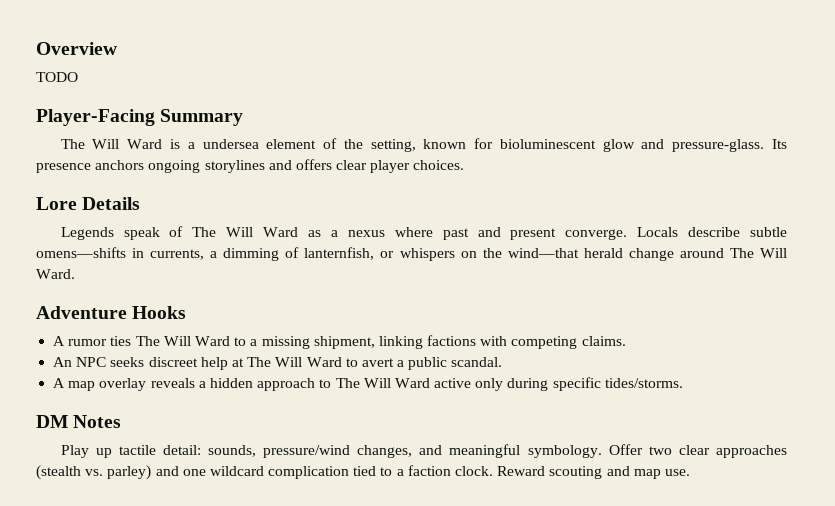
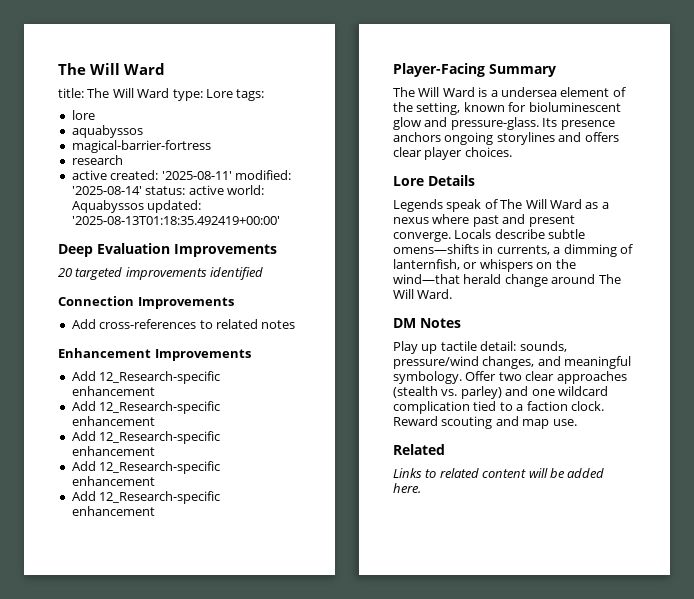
[36,42,117,55] [36,72,78,82] Overview // TODO -> [58,63,165,75] [58,88,265,101] [71,110,95,120] [71,125,143,138] [71,140,211,153] [71,155,123,165] [71,170,291,180] [71,185,264,195] [71,200,202,213] [71,216,280,225] [58,243,277,257] [58,267,264,280] [58,296,234,309] [71,319,296,329] [58,348,251,361] [71,371,221,384] [71,386,155,396] [71,401,221,414] [71,416,155,426] [71,431,221,444] [71,446,155,456] [71,461,221,474] [71,476,155,486] [71,491,221,504] [71,506,155,516] The Will Ward // title: The Will Ward type: Lore tags: // lore // aquabyssos // magical-barrier-fortress // research // active created: '2025-08-11' modified: '2025-08-14' status: active world: Aquabyssos updated: '2025-08-13T01:18:35.492419+00:00' // Deep Evaluation Improvements // 20 targeted improvements identified // Connection Improvements // Add cross-references to related notes // Enhancement Improvements // Add 12_Research-specific enhancement // Add 12_Research-specific enhancement // Add 12_Research-specific enhancement // Add 12_Research-specific enhancement // Add 12_Research-specific enhancement
[36,306,187,319] [53,335,626,349] [53,357,503,370] [53,377,683,391] // Adventure Hooks // A rumor ties The Will Ward to a missing shipment, linking factions with competing claims. // An NPC seeks discreet help at The Will Ward to avert a public scandal. // A map overlay reveals a hidden approach to The Will Ward active only during specific tides/storms. -> (453, 294) none
(690, 472) none -> [393,444,445,455] [393,468,605,478] [393,483,421,493] // Related // Links to related content will be added here.

